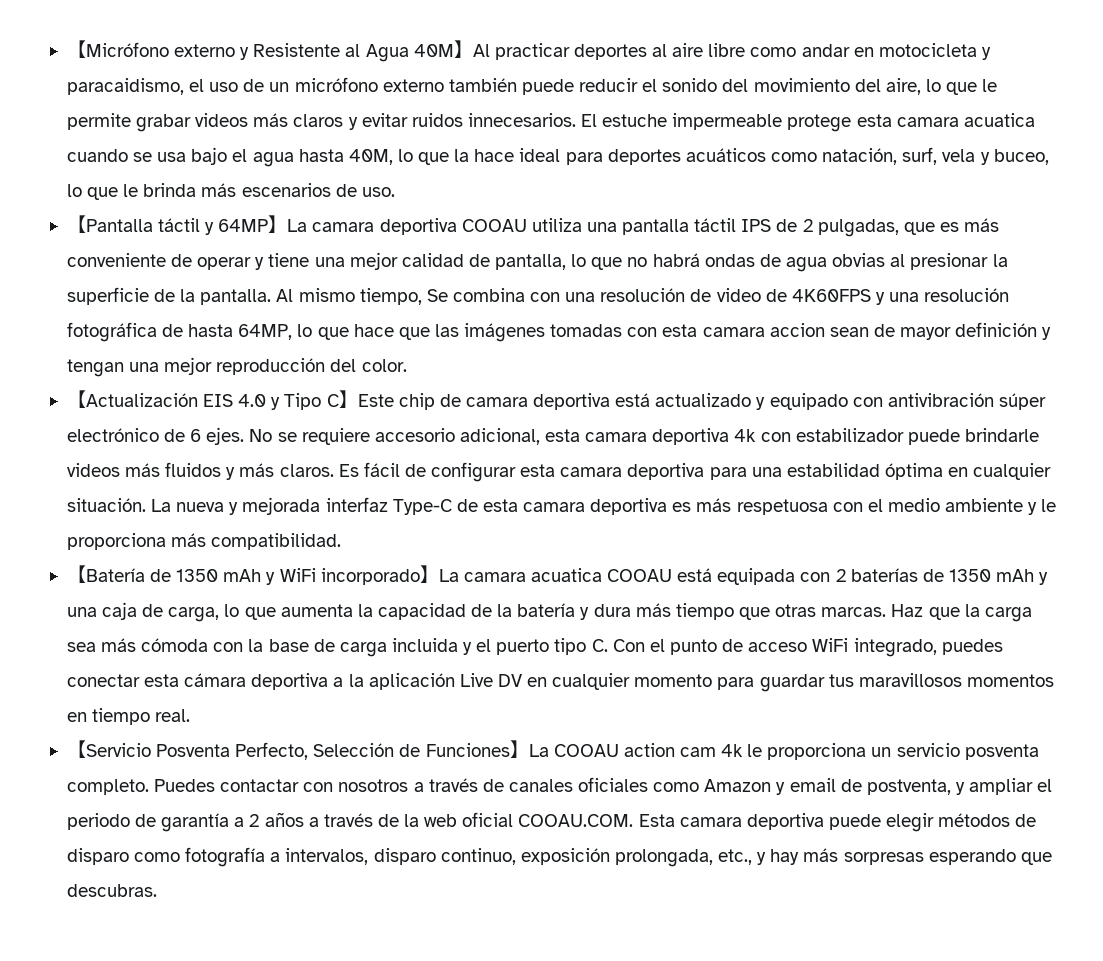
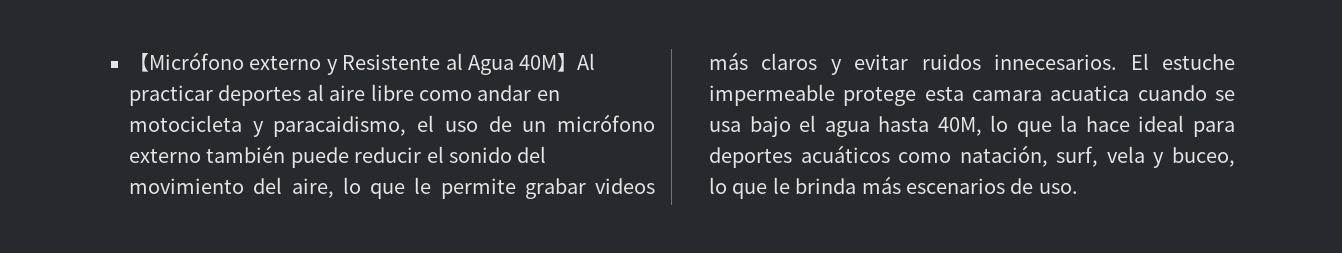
[66,215,1000,237] [66,252,1008,272] [66,287,1010,305] [66,322,1052,342] [66,357,407,377] [66,390,1046,410] [66,427,1039,445] [66,462,1052,482] [66,497,1057,515] [66,533,342,550] [66,565,1049,585] [66,602,1032,622] [66,638,1003,657] [66,673,1054,692] [66,708,191,725] [66,740,1039,760] [66,777,1053,795] [66,812,1037,832] [66,847,1052,867] [66,884,157,897] // 【Pantalla táctil y 64MP】La camara deportiva COOAU utiliza una pantalla táctil IPS de 2 pulgadas, que es más conveniente de operar y tiene una mejor calidad de pantalla, lo que no habrá ondas de agua obvias al presionar la superficie de la pantalla. Al mismo tiempo, Se combina con una resolución de video de 4K60FPS y una resolución fotográfica de hasta 64MP, lo que hace que las imágenes tomadas con esta camara accion sean de mayor definición y tengan una mejor reproducción del color. // 【Actualización EIS 4.0 y Tipo C】Este chip de camara deportiva está actualizado y equipado con antivibración súper electrónico de 6 ejes. No se requiere accesorio adicional, esta camara deportiva 4k con estabilizador puede brindarle videos más fluidos y más claros. Es fácil de configurar esta camara deportiva para una estabilidad óptima en cualquier situación. La nueva y mejorada interfaz Type-C de esta camara deportiva es más respetuosa con el medio ambiente y le proporciona más compatibilidad. // 【Batería de 1350 mAh y WiFi incorporado】La camara acuatica COOAU está equipada con 2 baterías de 1350 mAh y una caja de carga, lo que aumenta la capacidad de la batería y dura más tiempo que otras marcas. Haz que la carga sea más cómoda con la base de carga incluida y el puerto tipo C. Con el punto de acceso WiFi integrado, puedes conectar esta cámara deportiva a la aplicación Live DV en cualquier momento para guardar tus maravillosos momentos en tiempo real. // 【Servicio Posventa Perfecto, Selección de Funciones】La COOAU action cam 4k le proporciona un servicio posventa completo. Puedes contactar con nosotros a través de canales oficiales como Amazon y email de postventa, y ampliar el periodo de garantía a 2 años a través de la web oficial COOAU.COM. Esta camara deportiva puede elegir métodos de disparo como fotografía a intervalos, disparo continuo, exposición prolongada, etc., y hay más sorpresas esperando que descubras. -> (1078, 188) none

